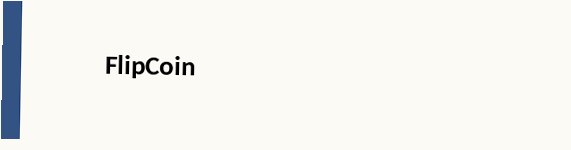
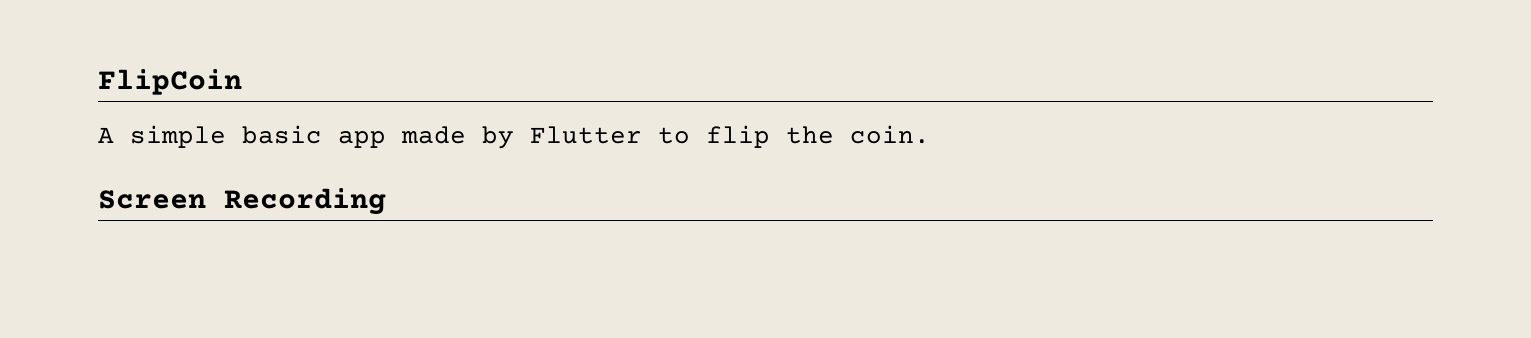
(196, 67) none -> [98,125,930,149] [98,188,386,215] // A simple basic app made by Flutter to flip the coin. // Screen Recording

